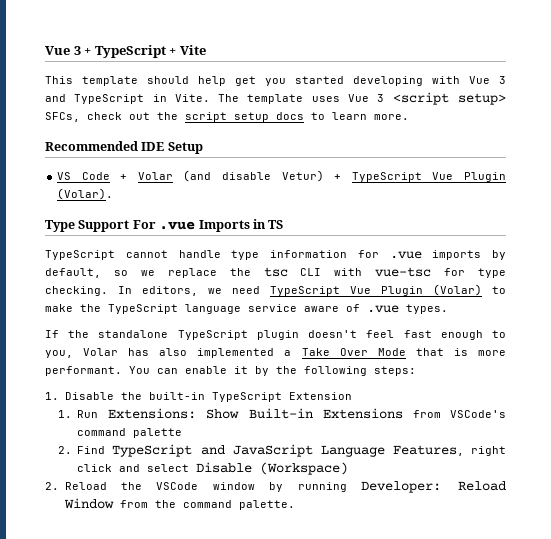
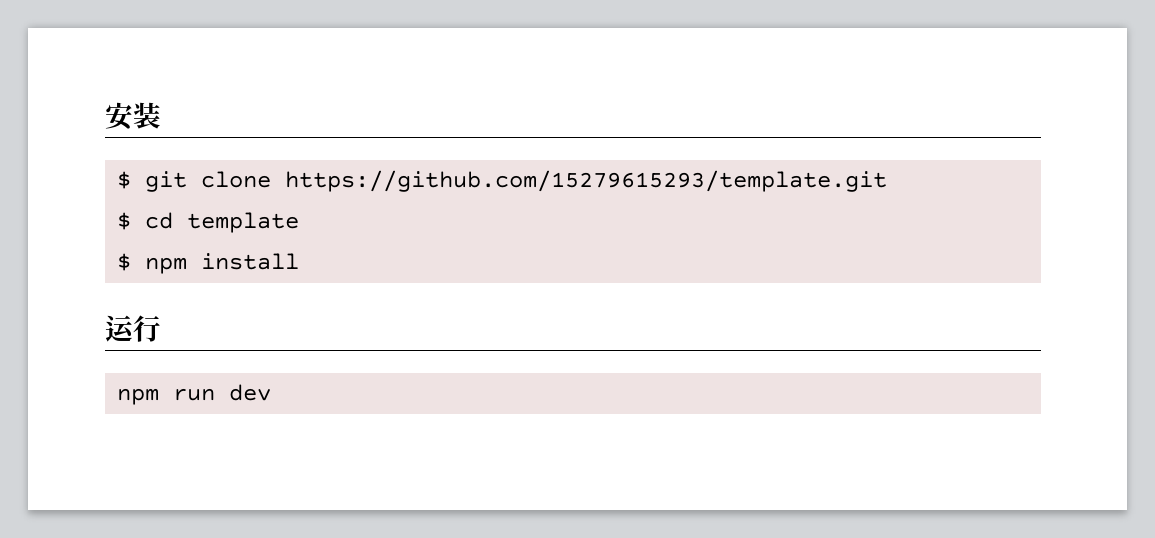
[45,45,206,58] [45,76,506,86] [45,92,506,105] [45,112,409,122] [45,141,203,154] [57,170,506,182] [57,188,114,200] [45,219,284,232] [45,250,506,260] [45,267,506,278] [45,284,506,296] [45,304,448,314] [45,330,506,340] [45,348,506,358] [45,366,416,376] [45,392,352,402] [57,408,507,419] [77,428,183,438] [57,444,507,457] [77,462,349,475] [45,481,507,493] [63,498,295,510] Vue 3 + TypeScript + Vite // This template should help get you started developing with Vue 3 and TypeScript in Vite. The template uses Vue 3 <script setup> SFCs, check out the script setup docs to learn more. // Recommended IDE Setup // VS Code + Volar (and disable Vetur) + TypeScript Vue Plugin (Volar). // Type Support For .vue Imports in TS // TypeScript cannot handle type information for .vue imports by default, so we replace the tsc CLI with vue-tsc for type checking. In editors, we need TypeScript Vue Plugin (Volar) to make the TypeScript language service aware of .vue types. // If the standalone TypeScript plugin doesn't feel fast enough to you, Volar has also implemented a Take Over Mode that is more performant. You can enable it by the following steps: // 1. Disable the built-in TypeScript Extension // 1. Run Extensions: Show Built-in Extensions from VSCode's command palette // 2. Find TypeScript and JavaScript Language Features, right click and select Disable (Workspace) // 2. Reload the VSCode window by running Developer: Reload Window from the command palette. -> [105,102,161,130] [117,170,887,192] [117,212,299,233] [117,253,299,274] [105,315,161,342] [117,384,271,405] 安装 // $ git clone https://github.com/15279615293/template.git // $ cd template // $ npm install // 运行 // npm run dev

